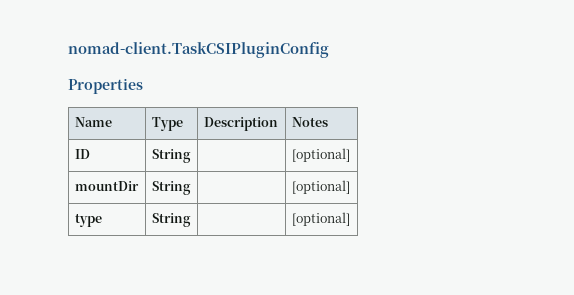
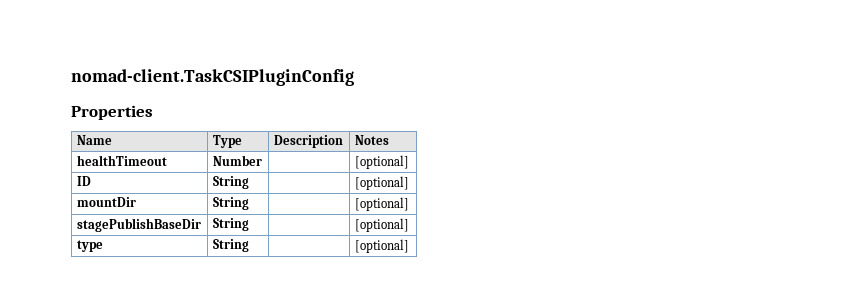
(328, 122) none -> [76,155,167,166] [212,155,262,166] [354,155,409,169] // healthTimeout | Number | | [optional]
(350, 187) none -> [76,218,201,232] [212,218,249,231] [354,218,409,232] // stagePublishBaseDir | String | | [optional]

